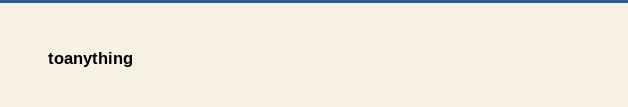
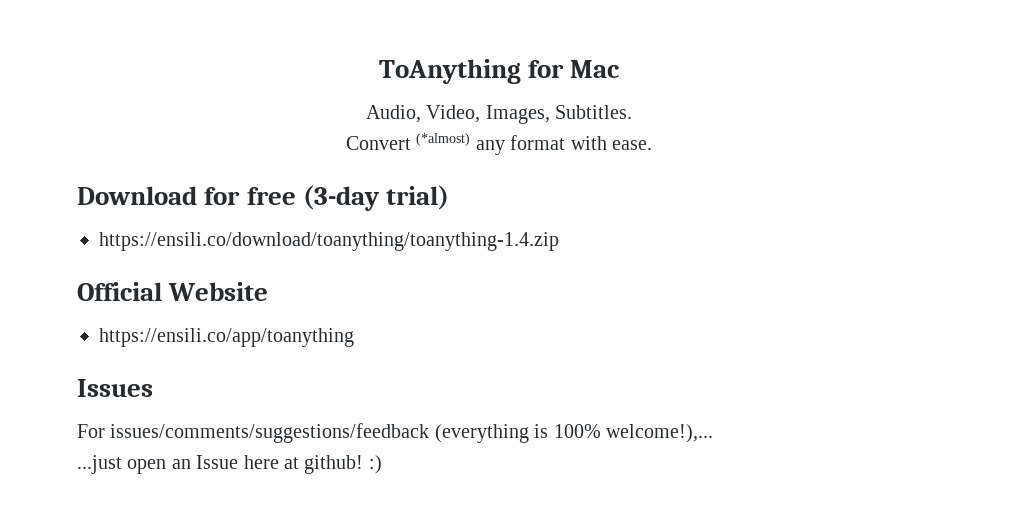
[48,52,133,67] toanything -> [378,59,621,84] [365,105,633,124] [346,133,652,155] [77,185,450,211] [99,232,559,251] [77,282,269,301] [99,328,354,347] [77,379,153,397] [77,423,713,443] [77,455,382,474] ToAnything for Mac // Audio, Video, Images, Subtitles. // Convert (*almost) any format with ease. // Download for free (3-day trial) // https://ensili.co/download/toanything/toanything-1.4.zip // Official Website // https://ensili.co/app/toanything // Issues // For issues/comments/suggestions/feedback (everything is 100% welcome!),... // ...just open an Issue here at github! :)

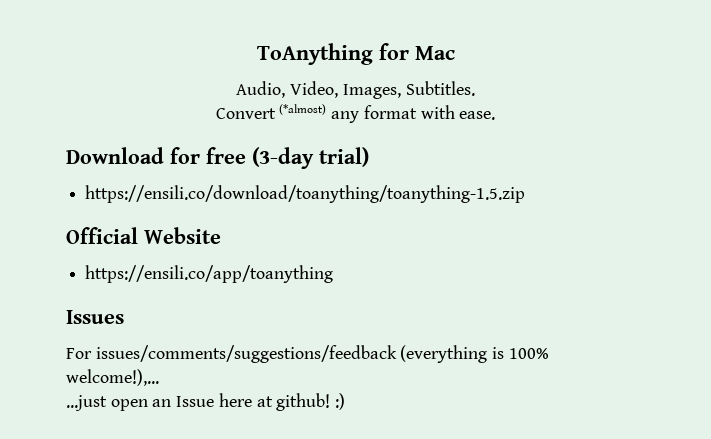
[99,232,559,251] https://ensili.co/download/toanything/toanything-1.4.zip -> [85,185,526,203] https://ensili.co/download/toanything/toanything-1.5.zip

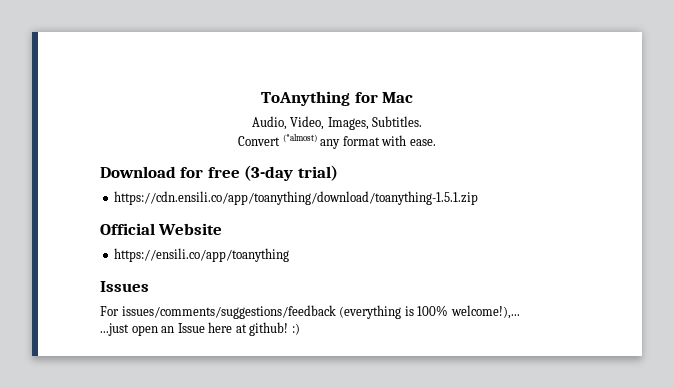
[85,185,526,203] https://ensili.co/download/toanything/toanything-1.5.zip -> [114,191,479,205] https://cdn.ensili.co/app/toanything/download/toanything-1.5.1.zip

